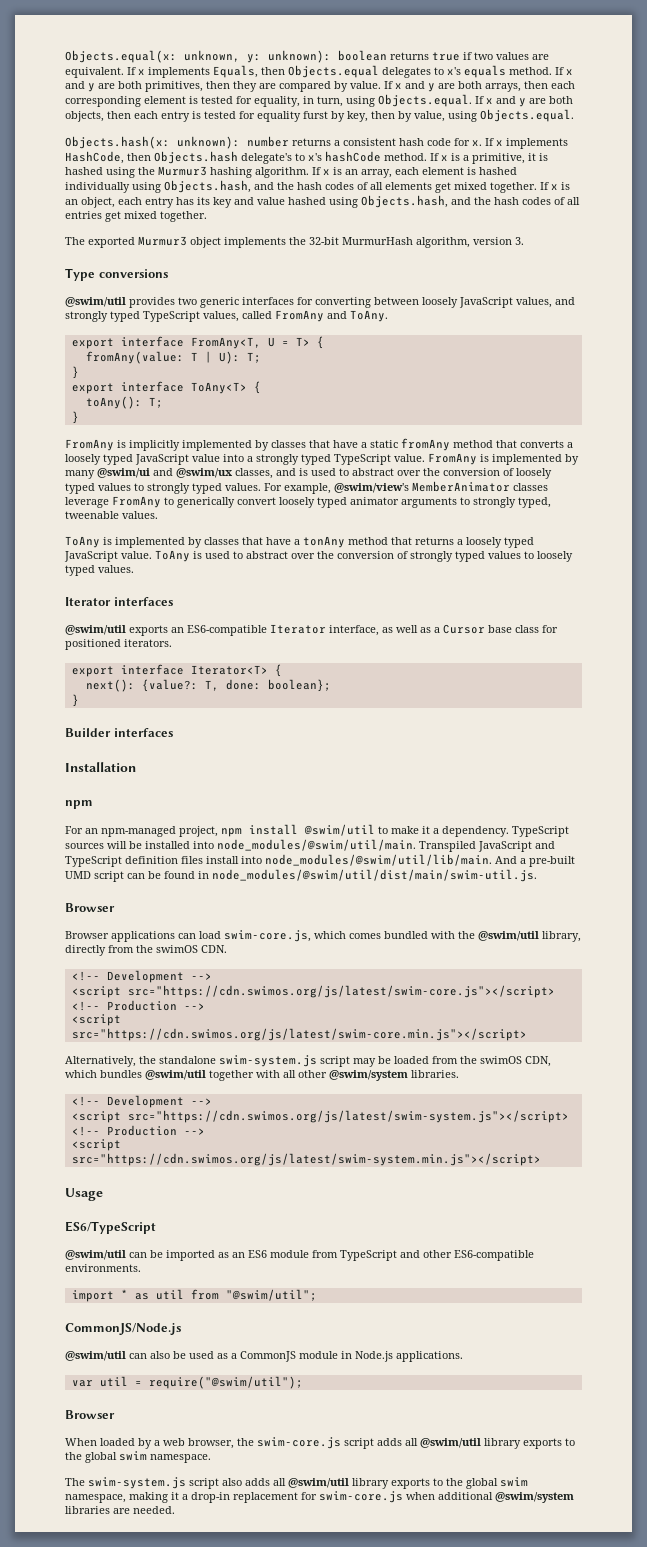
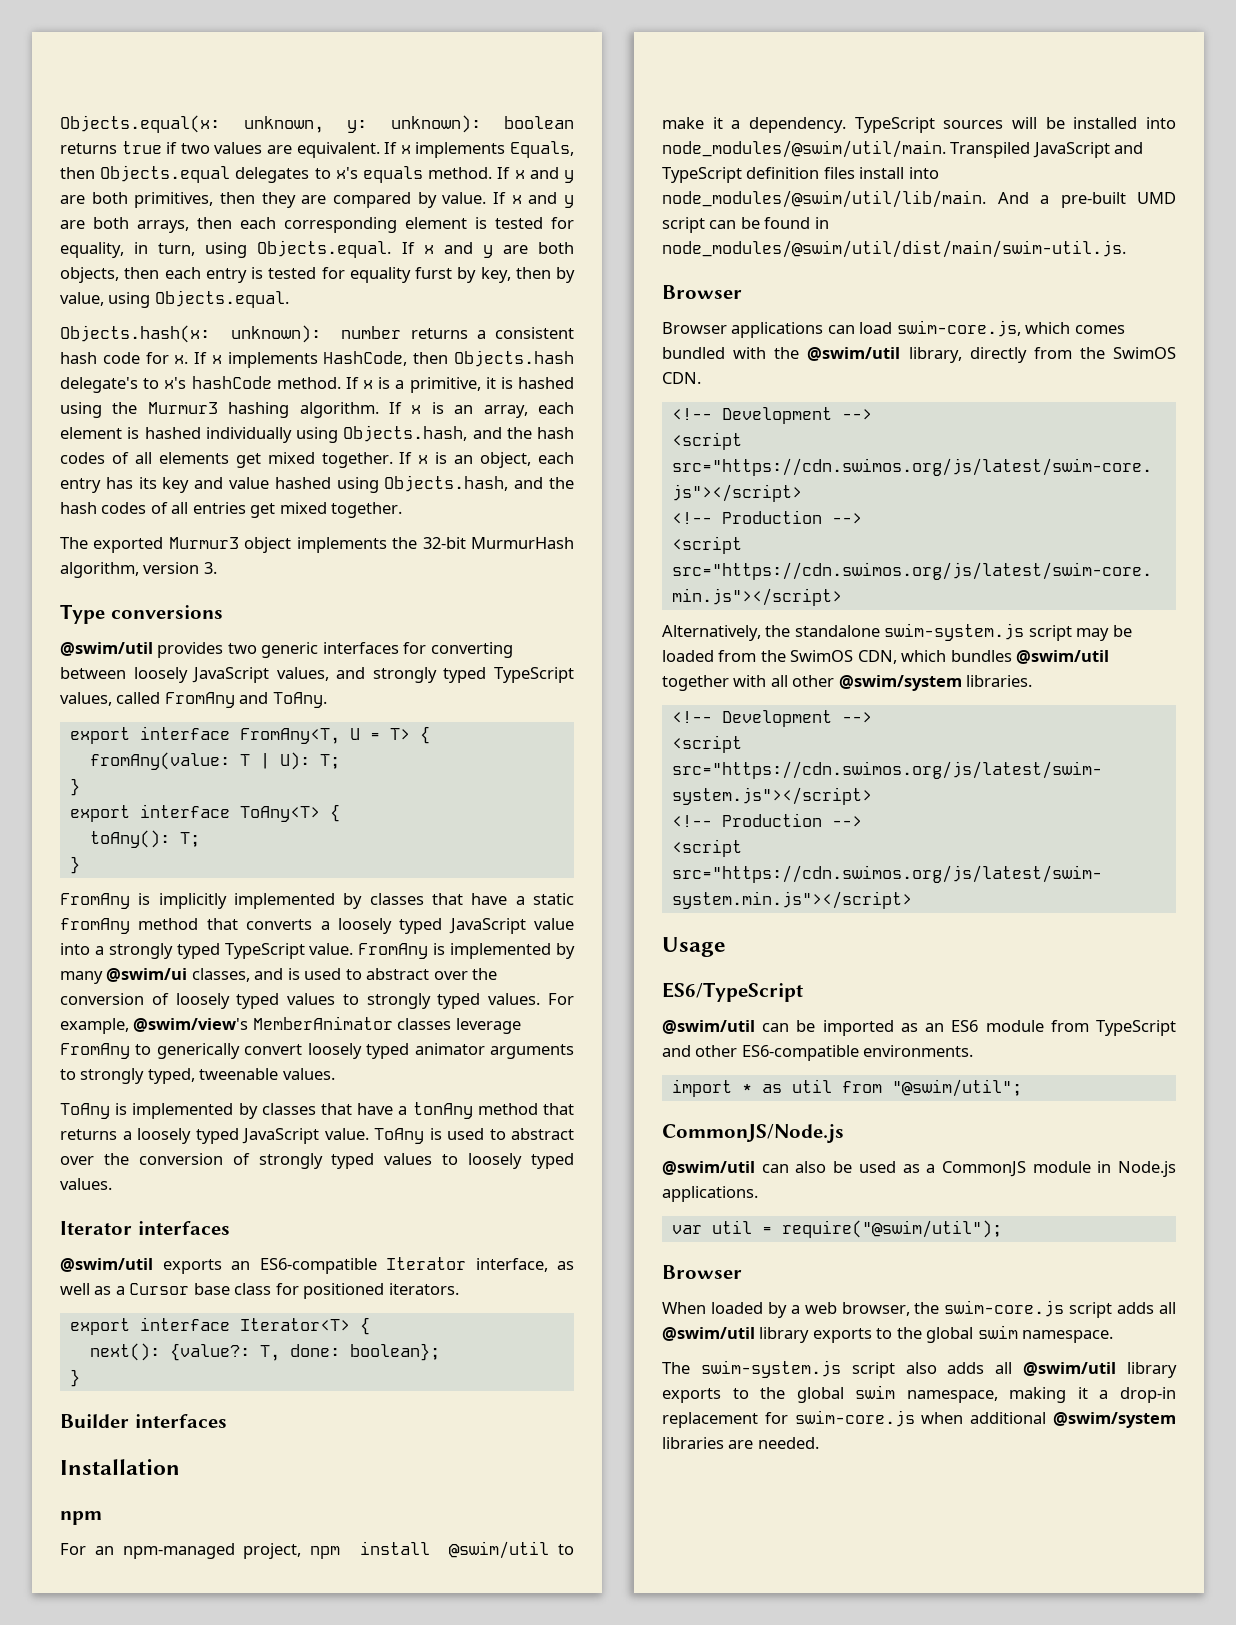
[153,468,233,478] and @swim/ux -> (188, 975) none
[156,945,198,953] swimOS -> [1113,347,1176,359] SwimOS
[480,1056,522,1064] swimOS -> [790,650,854,662] SwimOS

